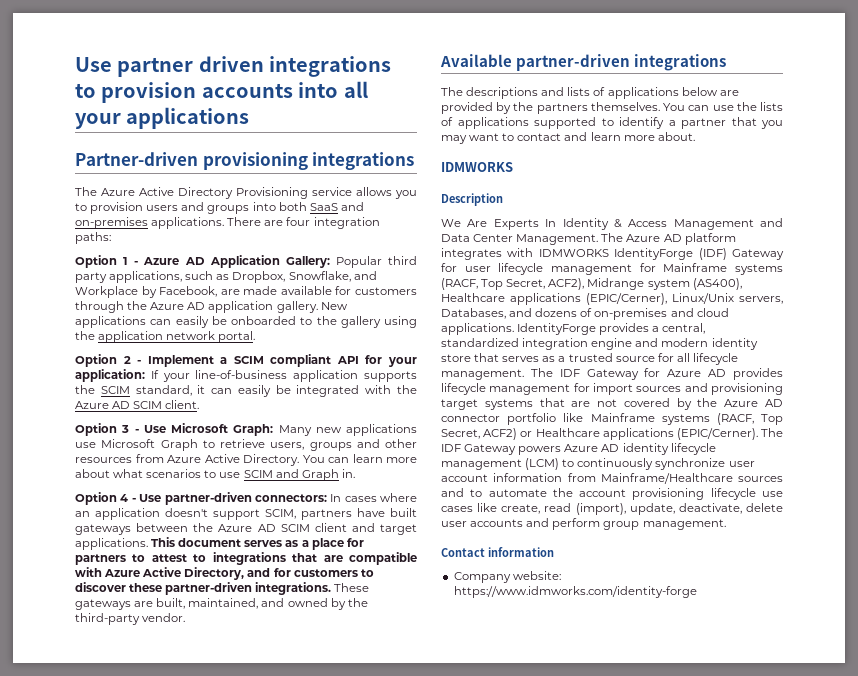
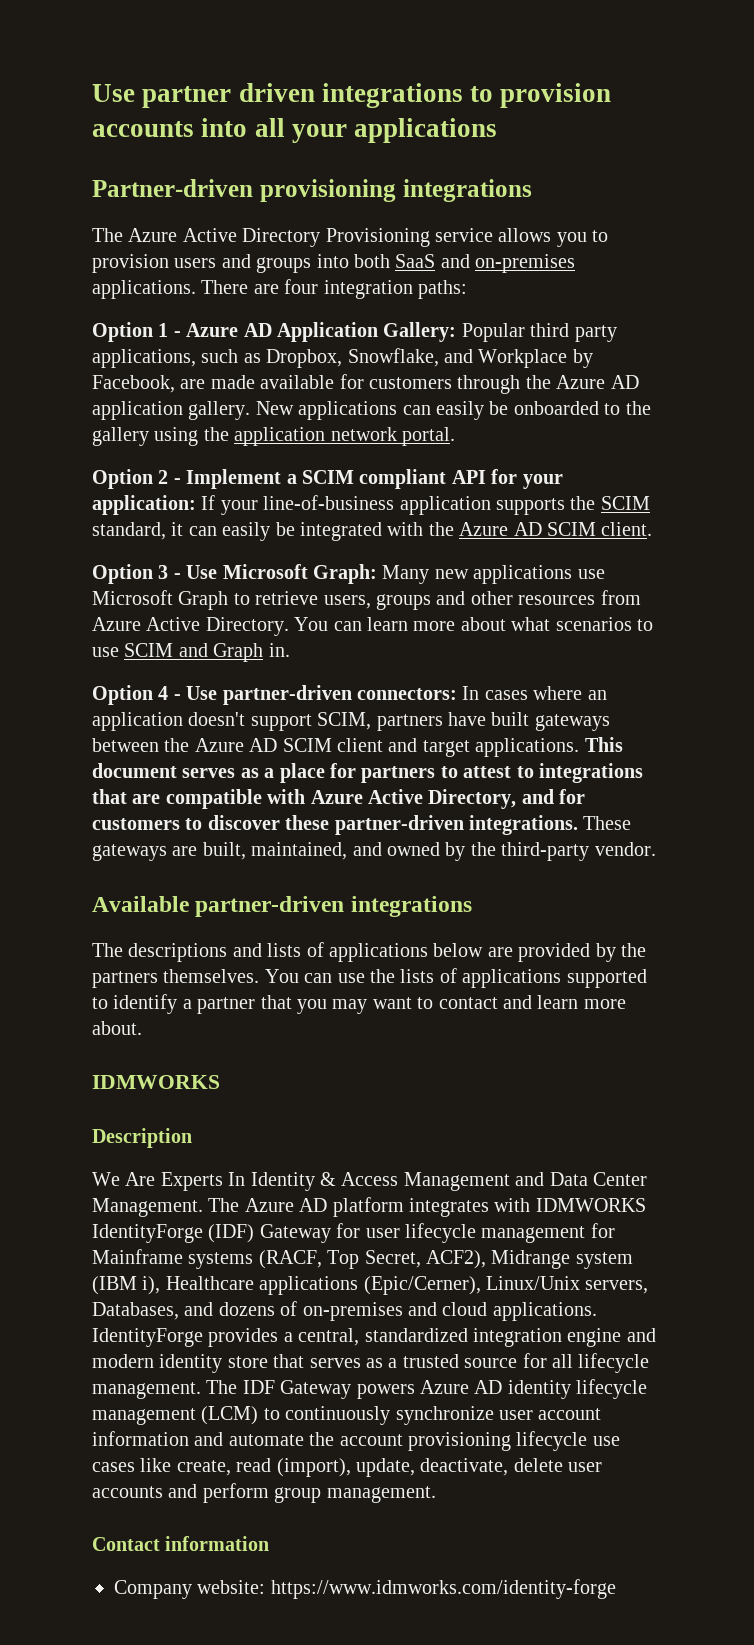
[692,278,742,290] [441,293,667,305] (AS400), Healthcare applications (EPIC/Cerner), -> [92,1276,481,1295] (IBM i), Healthcare applications (Epic/Cerner),
[644,368,783,380] [441,383,783,395] [441,398,783,410] [441,413,783,425] [441,428,783,440] [441,444,517,455] for Azure AD provides lifecycle management for import sources and provisioning target systems that are not covered by the Azure AD connector portfolio like Mainframe systems (RACF, Top Secret, ACF2) or Healthcare applications (EPIC/Cerner). The IDF Gateway -> (352, 1389) none
[567,473,783,484] [441,488,483,497] from Mainframe/Healthcare sources and to -> [194,1432,224,1446] and

